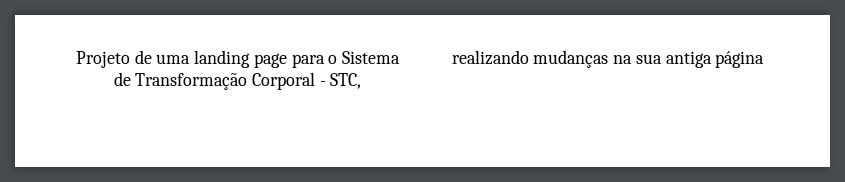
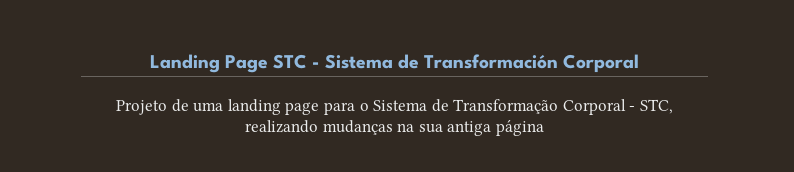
(75, 59) none -> [149,54,640,73] Landing Page STC - Sistema de Transformación Corporal //

